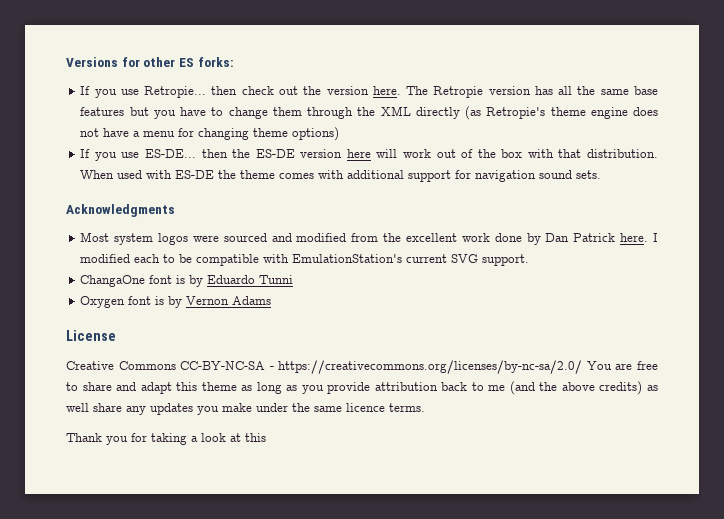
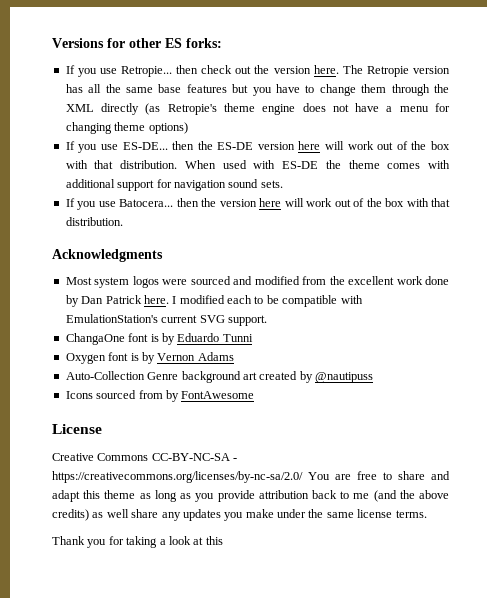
(602, 174) none -> [65,198,450,210] [65,217,123,226] // If you use Batocera... then the version here will work out of the box with that distribution.
(272, 300) none -> [65,371,373,383] [65,390,255,402] // Auto-Collection Genre background art created by @nautipuss // Icons sourced from by FontAwesome
[346,403,385,412] licence -> [357,509,393,518] license

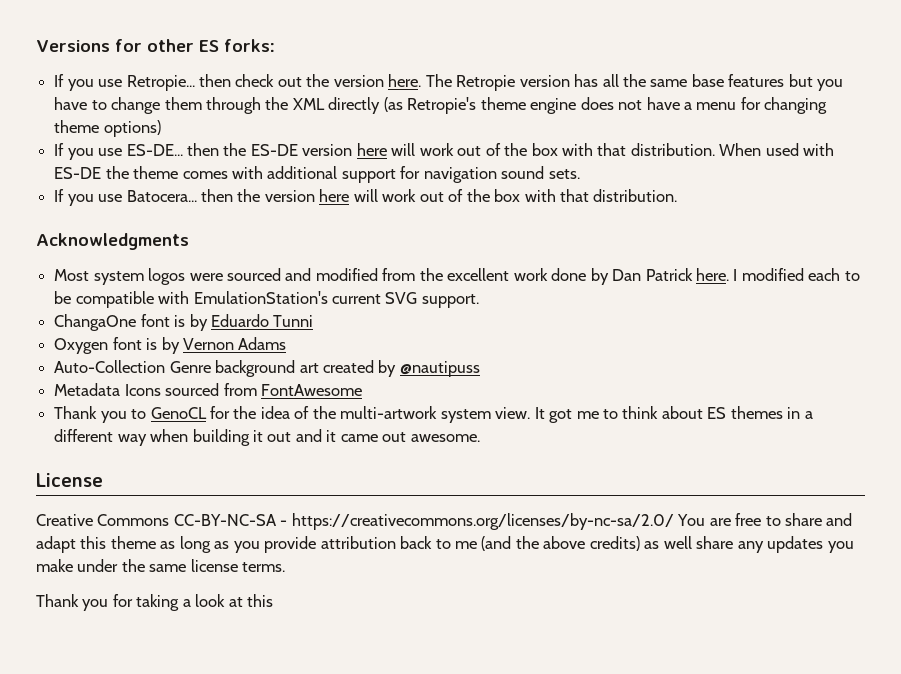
(373, 377) none -> [54,383,121,396] Metadata
[165,390,179,402] by -> (257, 389) none
(255, 395) none -> [54,406,813,423] [54,429,480,446] // Thank you to GenoCL for the idea of the multi-artwork system view. It got me to think about ES themes in a different way when building it out and it came out awesome.

